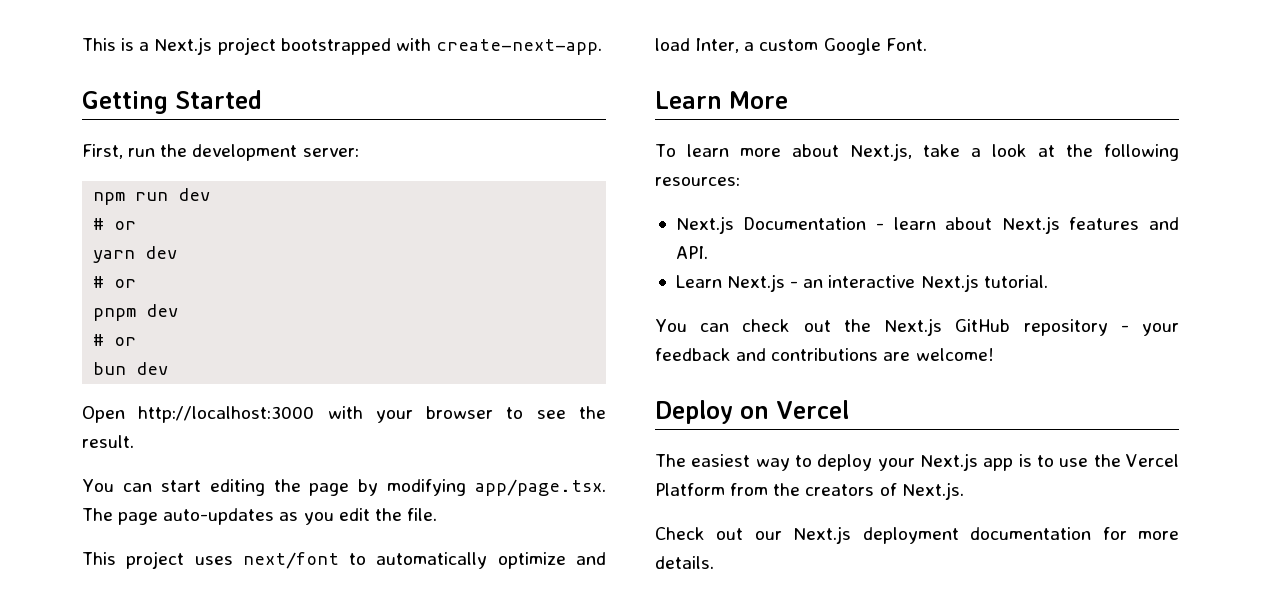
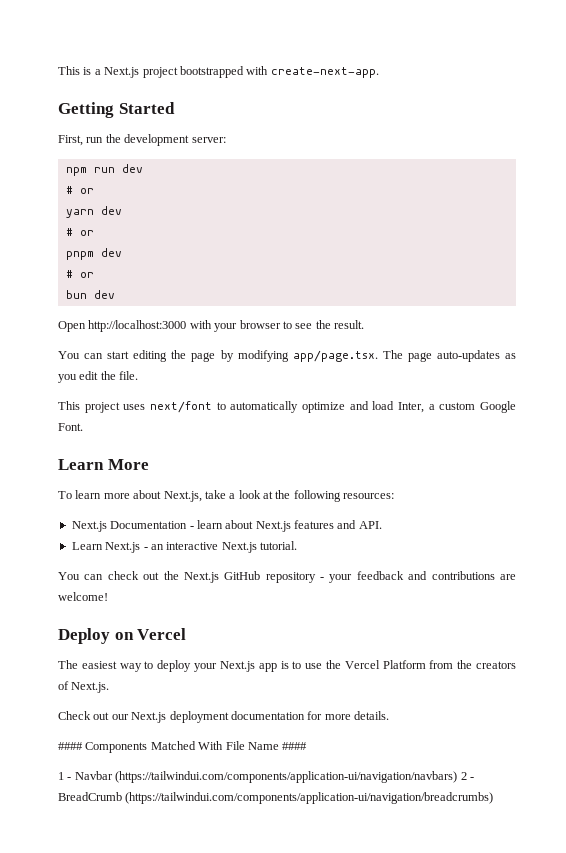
(714, 562) none -> [58,741,308,753] [58,771,474,783] [58,792,494,804] // #### Components Matched With File Name #### // 1 - Navbar (https://tailwindui.com/components/application-ui/navigation/navbars) 2 - BreadCrumb (https://tailwindui.com/components/application-ui/navigation/breadcrumbs)

